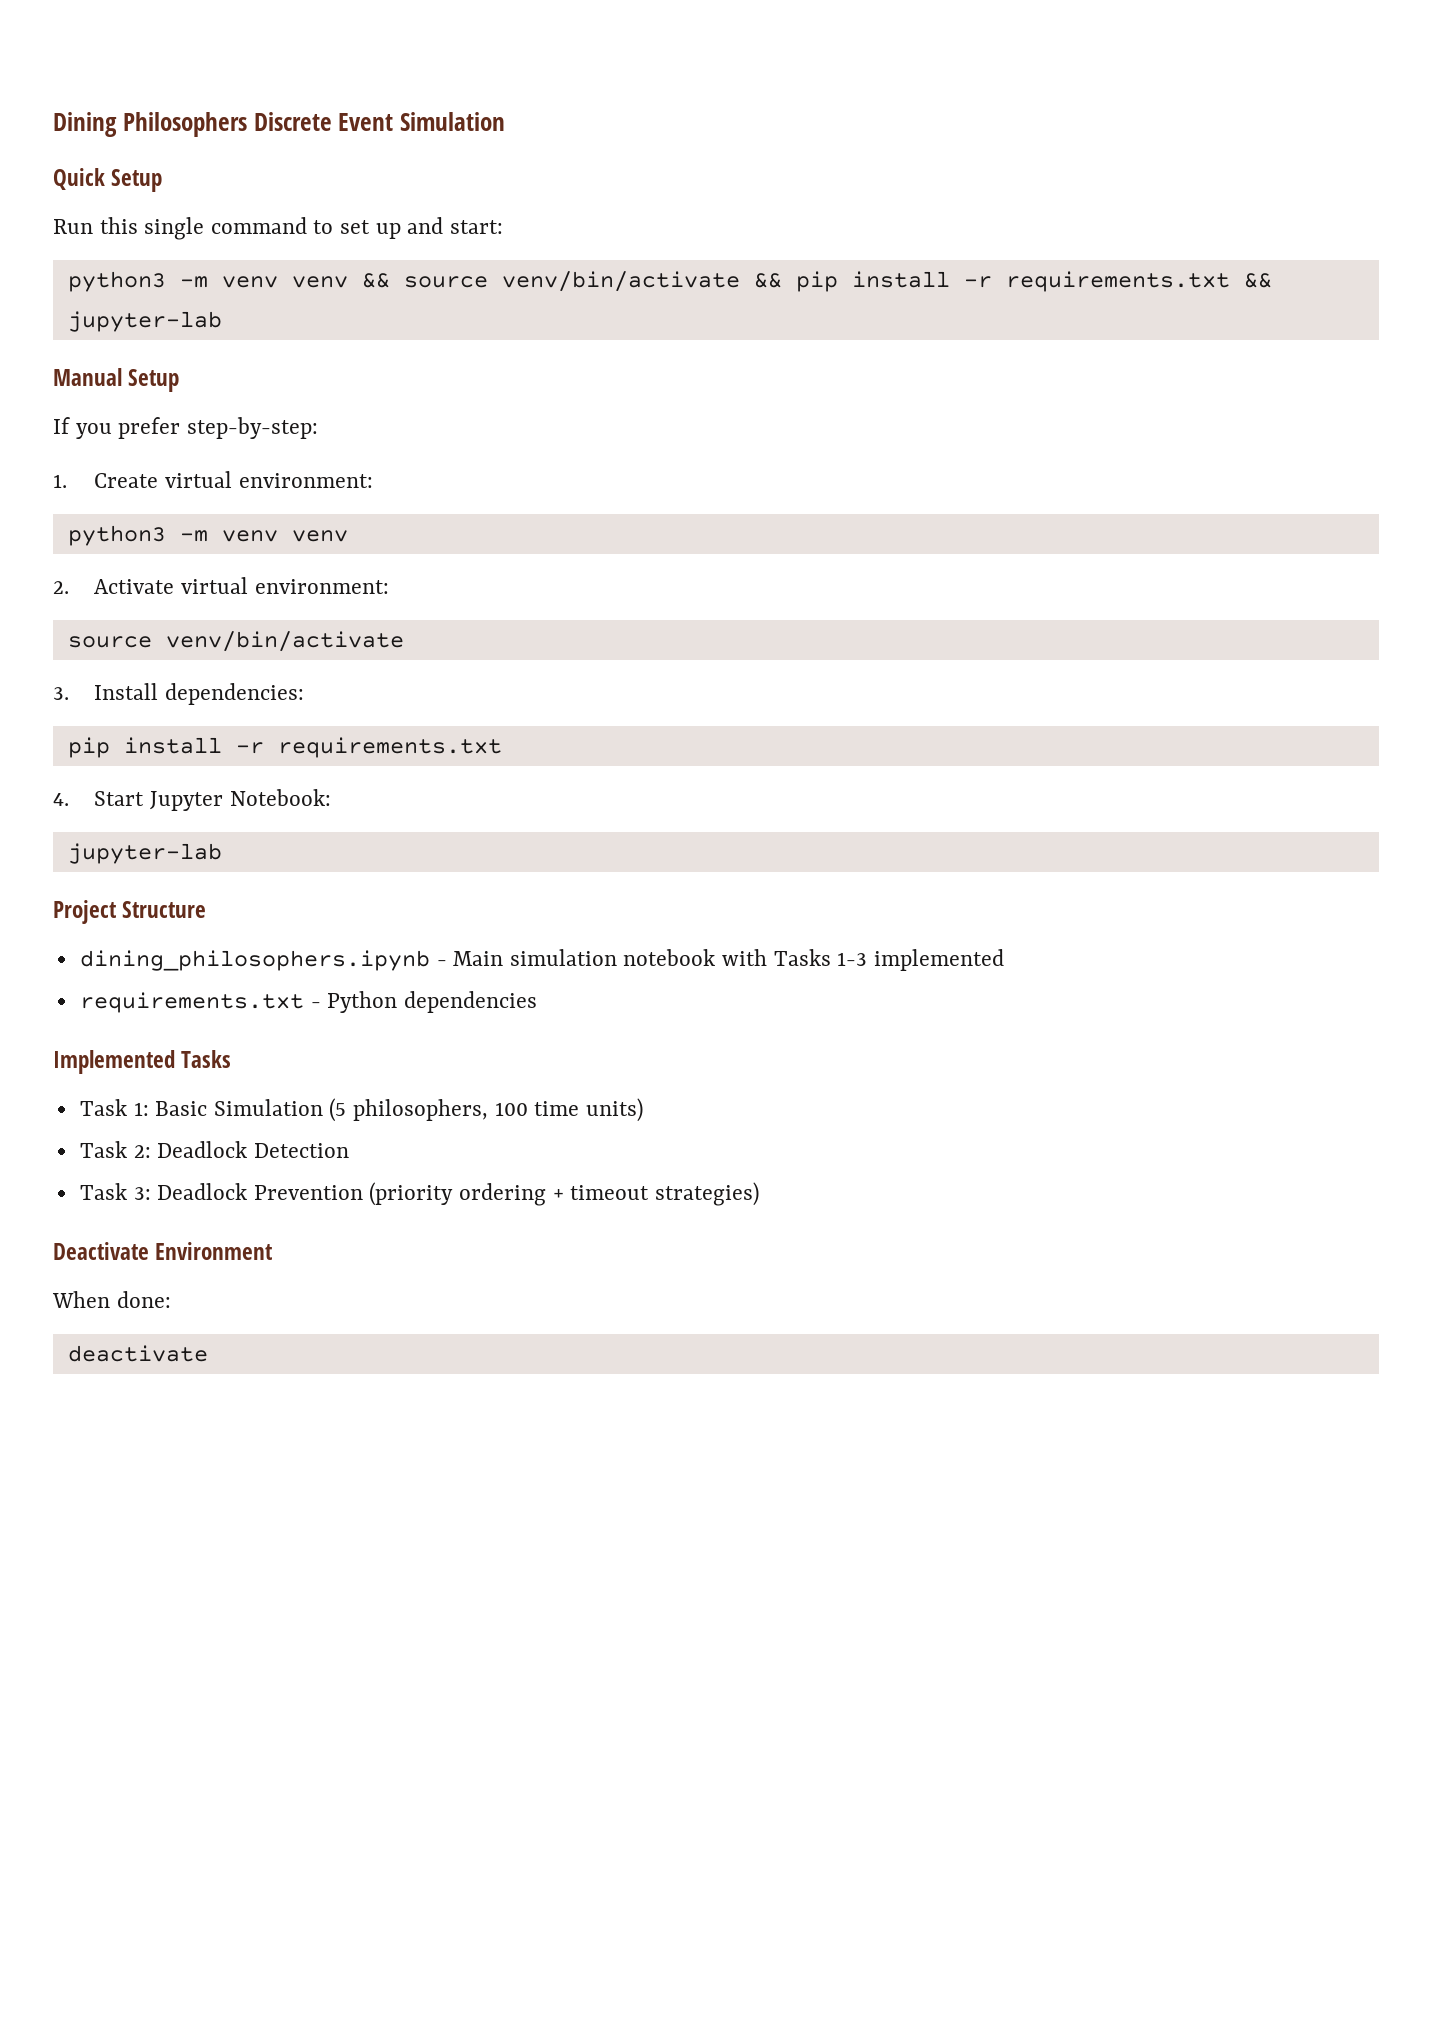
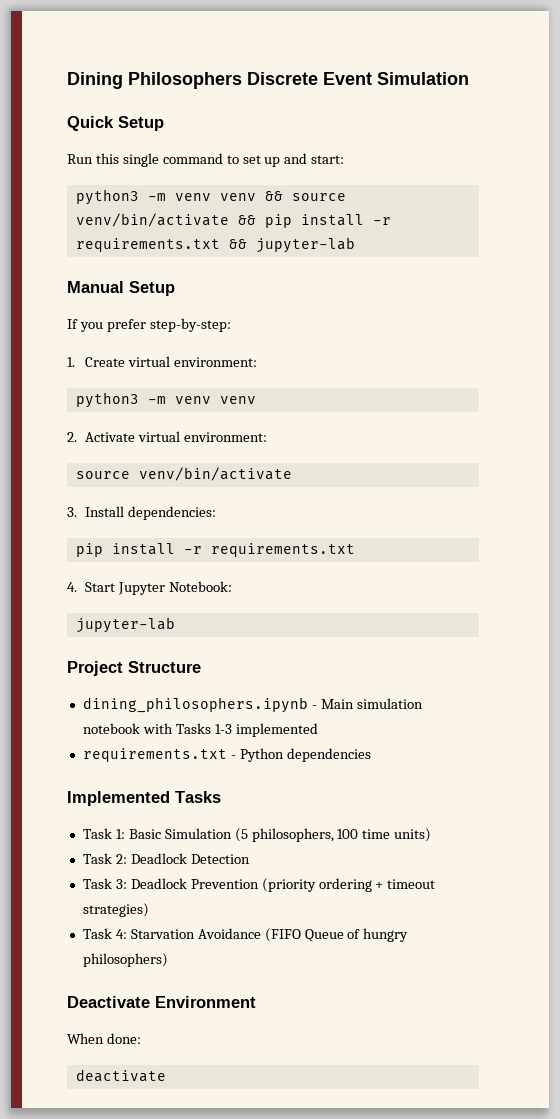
(759, 1194) none -> [82,928,409,942] [82,953,168,967] // Task 4: Starvation Avoidance (FIFO Queue of hungry philosophers)

